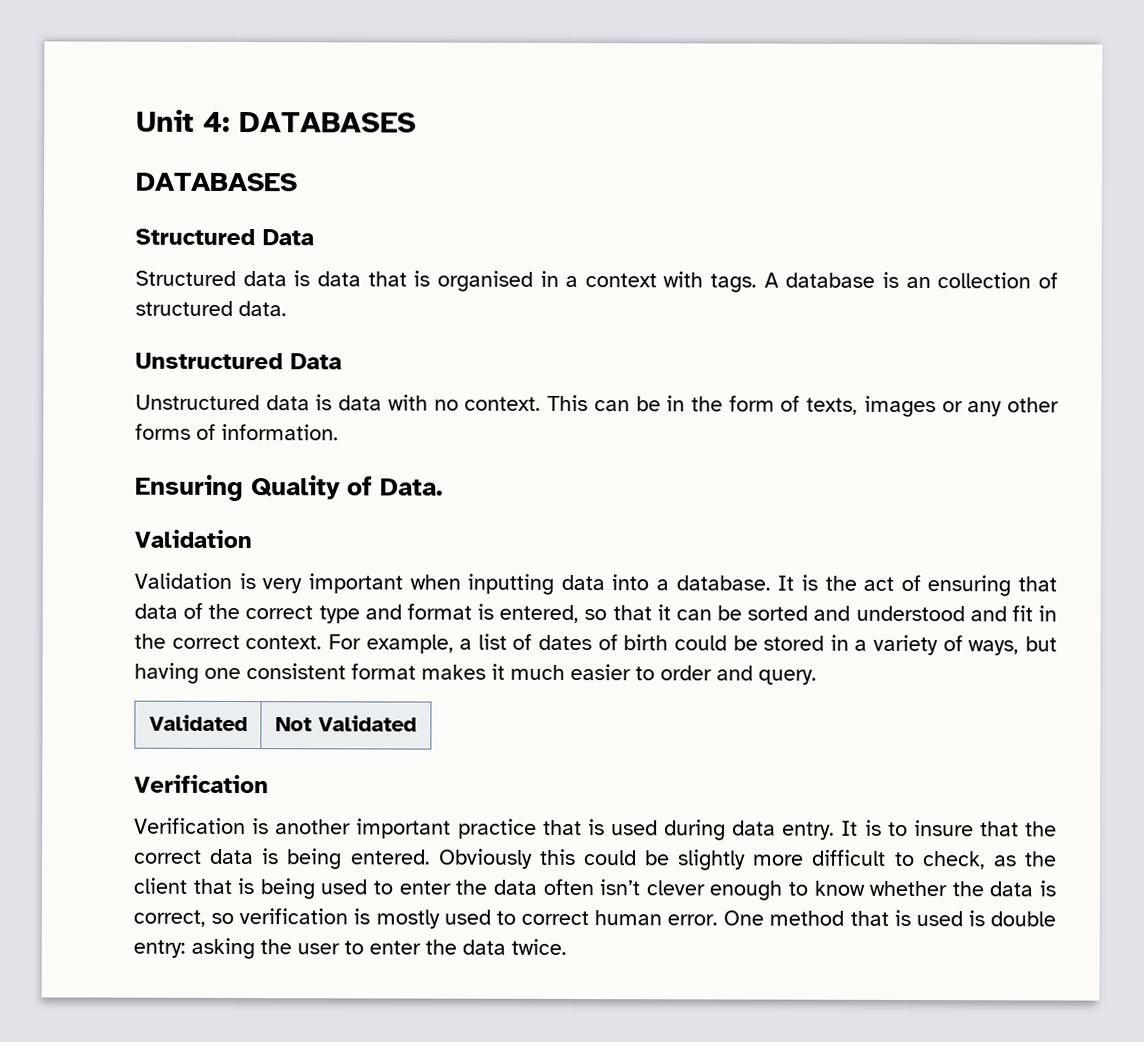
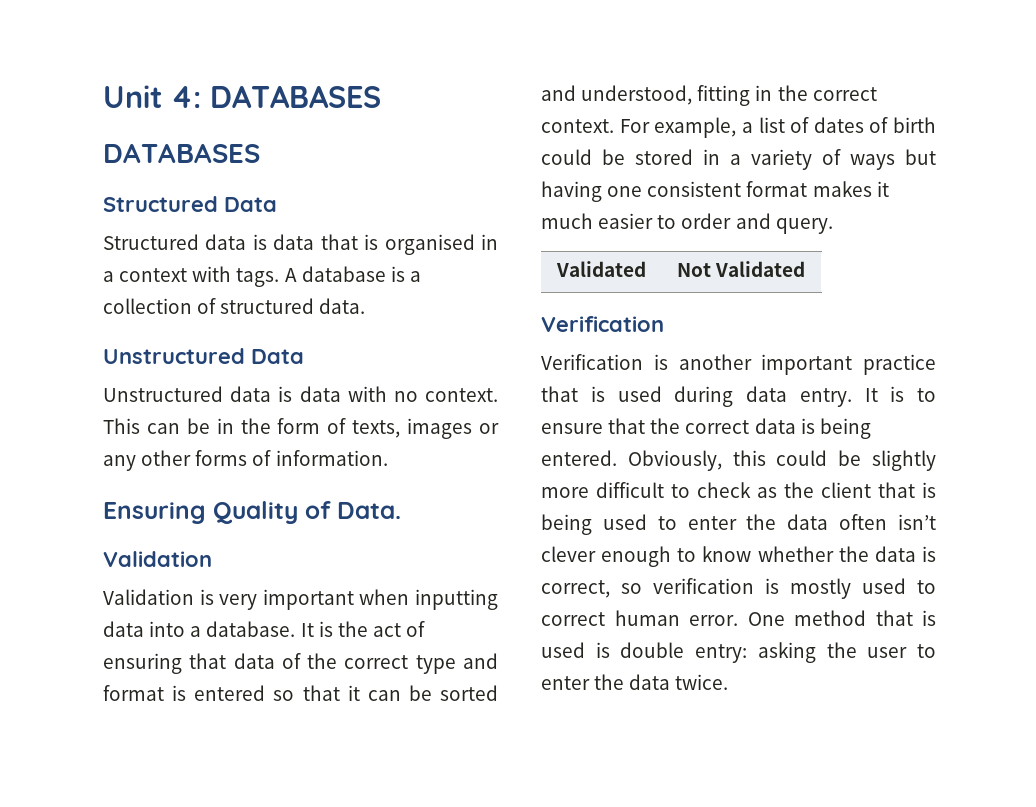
[905,276,931,289] an -> [409,271,421,282] a
[499,604,580,624] entered, -> [194,685,266,701] entered
[855,605,1033,622] understood and fit -> [581,85,751,106] understood, fitting
[968,640,1020,656] ways, -> [850,154,895,170] ways
[913,820,974,837] insure -> [541,423,603,434] ensure
[437,848,533,869] Obviously -> [627,450,722,471] Obviously,
[921,851,986,870] check, -> [697,482,751,498] check

